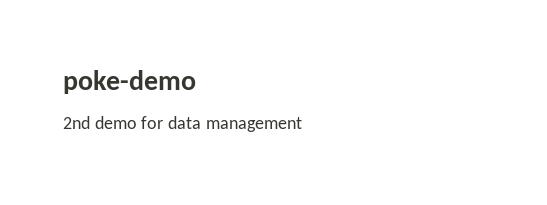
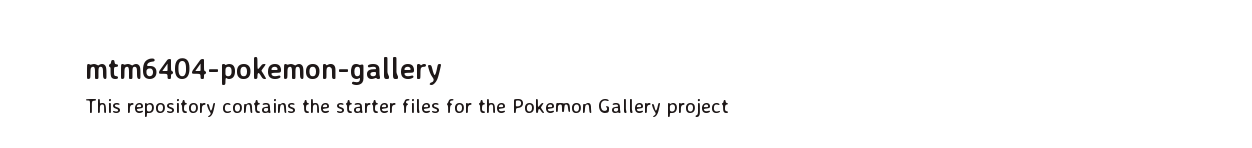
[63,70,196,94] [63,116,302,132] poke-demo // 2nd demo for data management -> [85,57,442,85] [85,98,729,117] mtm6404-pokemon-gallery // This repository contains the starter files for the Pokemon Gallery project

